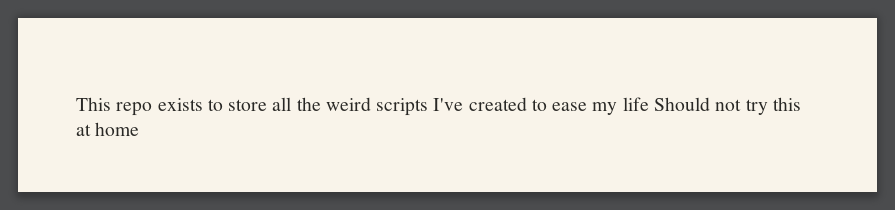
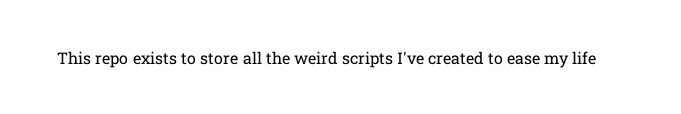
[653,97,801,115] [76,122,140,136] Should not try this at home -> (597, 58) none

